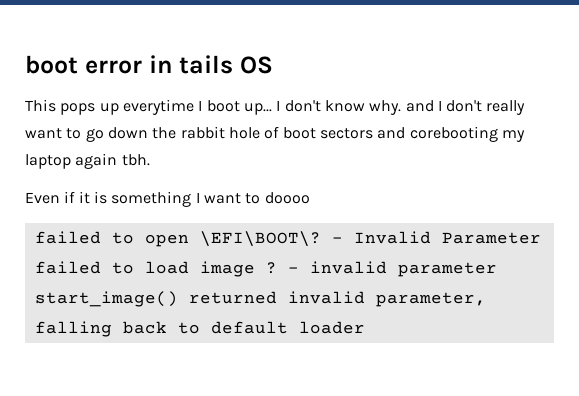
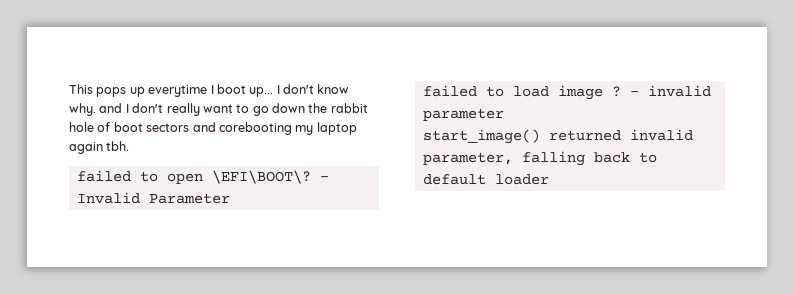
[25,55,273,74] boot error in tails OS // -> (69, 89) none
[25,191,310,207] // Even if it is something I want to doooo -> (130, 146) none

